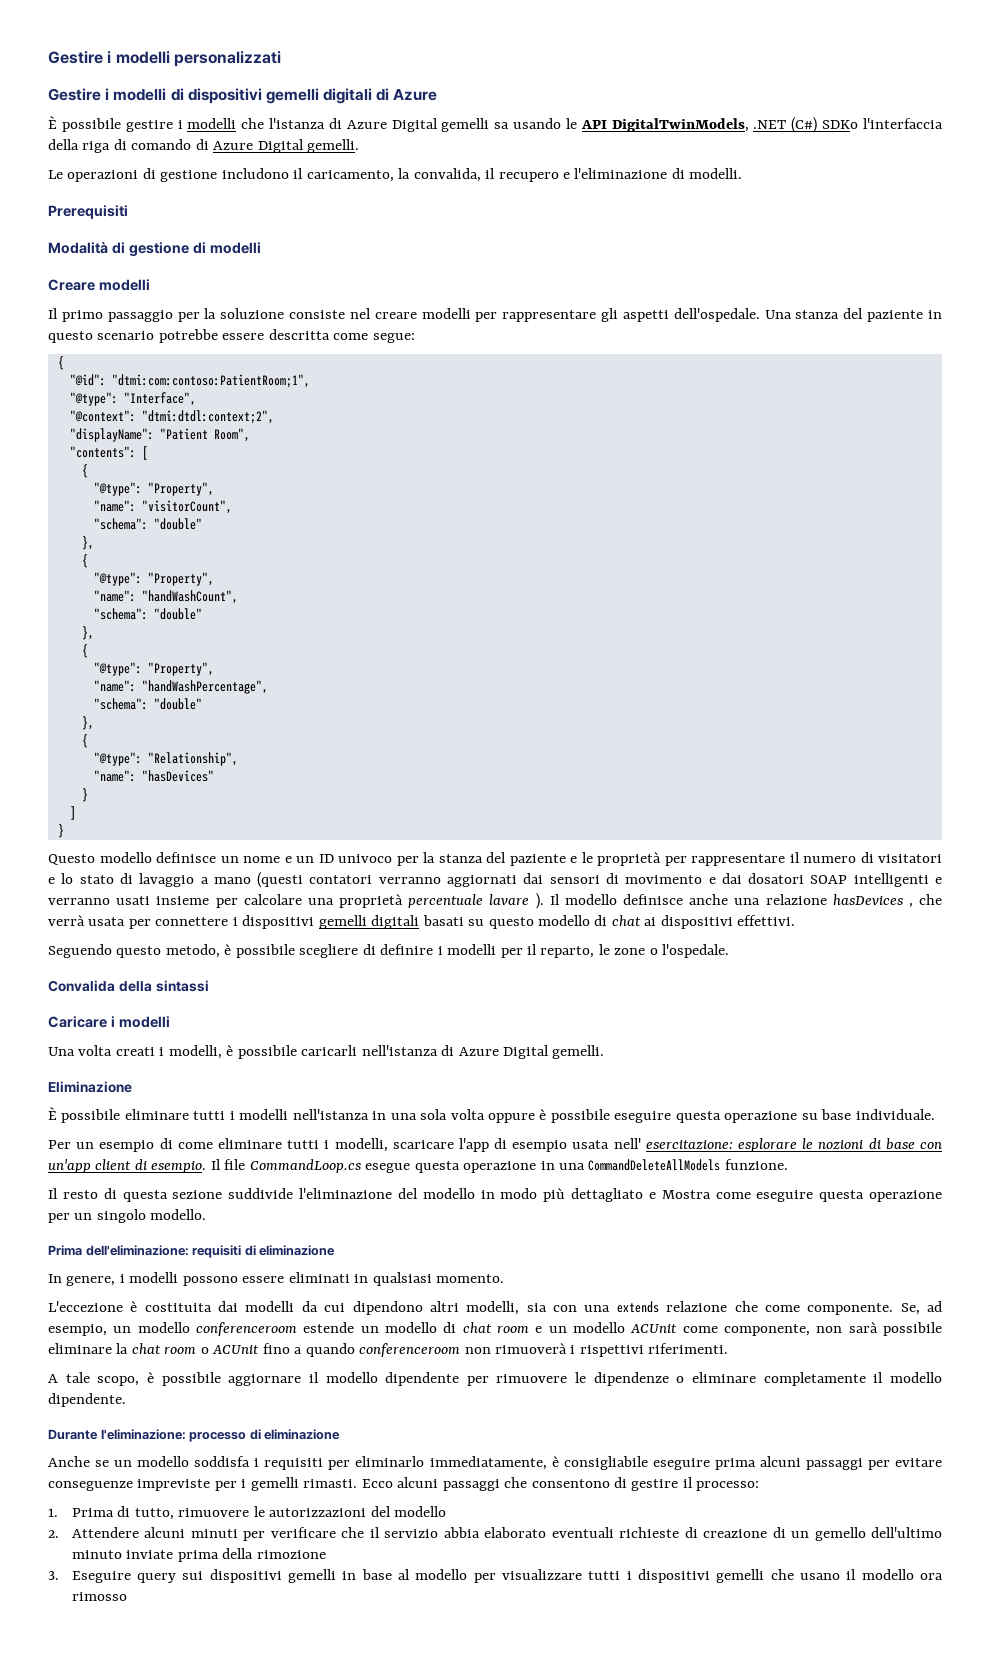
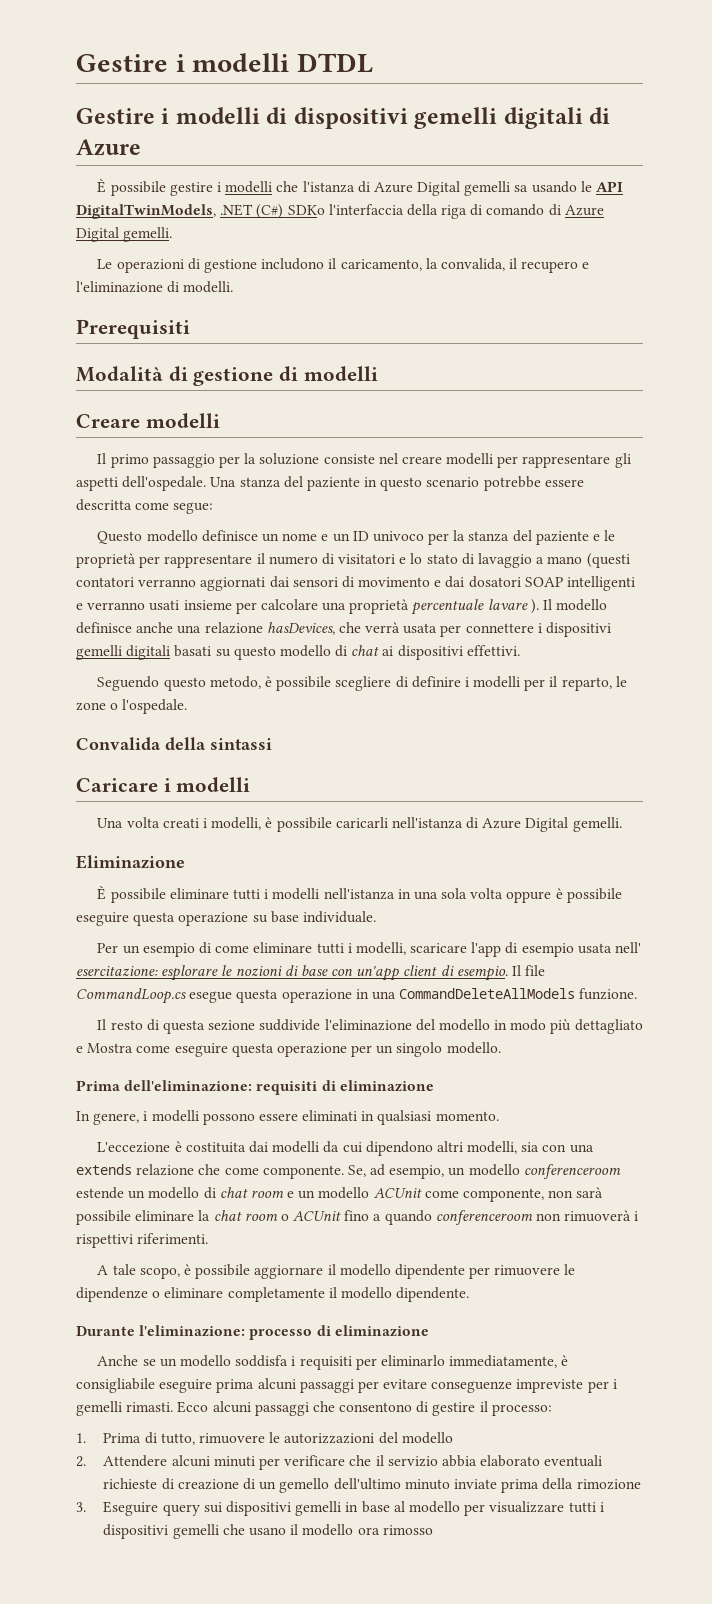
[48,51,281,67] Gestire i modelli personalizzati -> [76,53,373,73] Gestire i modelli DTDL
[57,356,64,370] [69,374,310,388] [69,392,196,406] [69,410,274,424] [69,428,250,442] [69,446,148,460] [81,464,88,478] [93,482,214,496] [93,500,232,514] [93,518,202,530] [81,536,94,550] [81,554,88,568] [93,572,214,586] [93,590,238,604] [93,608,202,620] [81,626,94,640] [81,644,88,658] [93,662,214,676] [93,680,268,694] [93,698,202,710] [81,716,94,730] [81,734,88,748] [93,752,238,766] [93,770,214,782] [81,788,88,802] [69,806,76,820] [57,824,64,838] // { // "@id": "dtmi:com:contoso:PatientRoom;1", // "@type": "Interface", // "@context": "dtmi:dtdl:context;2", // "displayName": "Patient Room", // "contents": [ // { // "@type": "Property", // "name": "visitorCount", // "schema": "double" // }, // { // "@type": "Property", // "name": "handWashCount", // "schema": "double" // }, // { // "@type": "Property", // "name": "handWashPercentage", // "schema": "double" // }, // { // "@type": "Relationship", // "name": "hasDevices" // } // ] // } -> (214, 508) none
[832,894,913,908] hasDevices , -> [266,622,335,635] hasDevices,

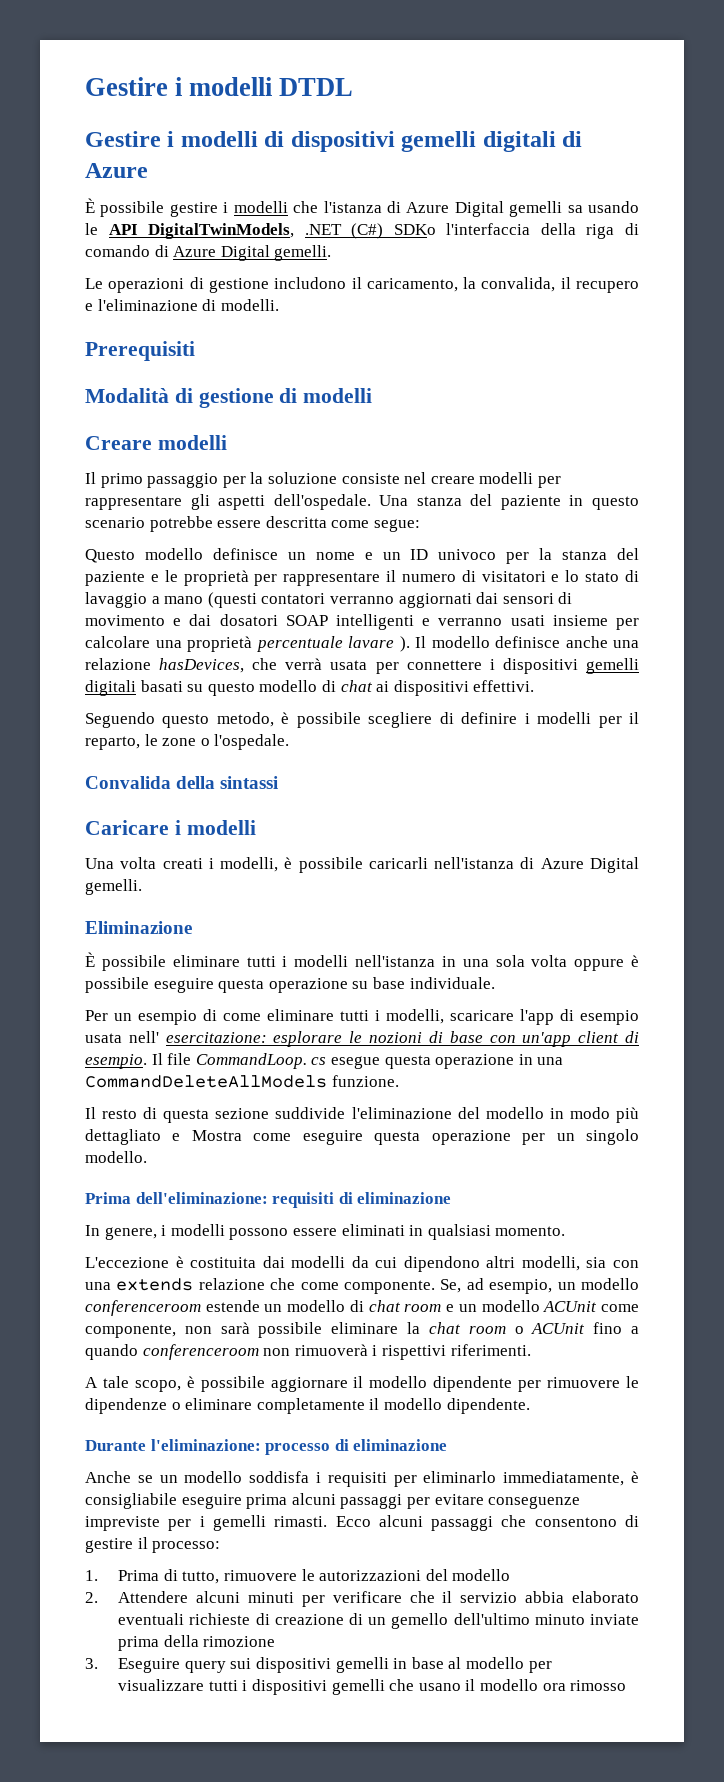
[76,988,186,1004] CommandLoop.cs -> [195,1053,327,1069] CommandLoop. cs

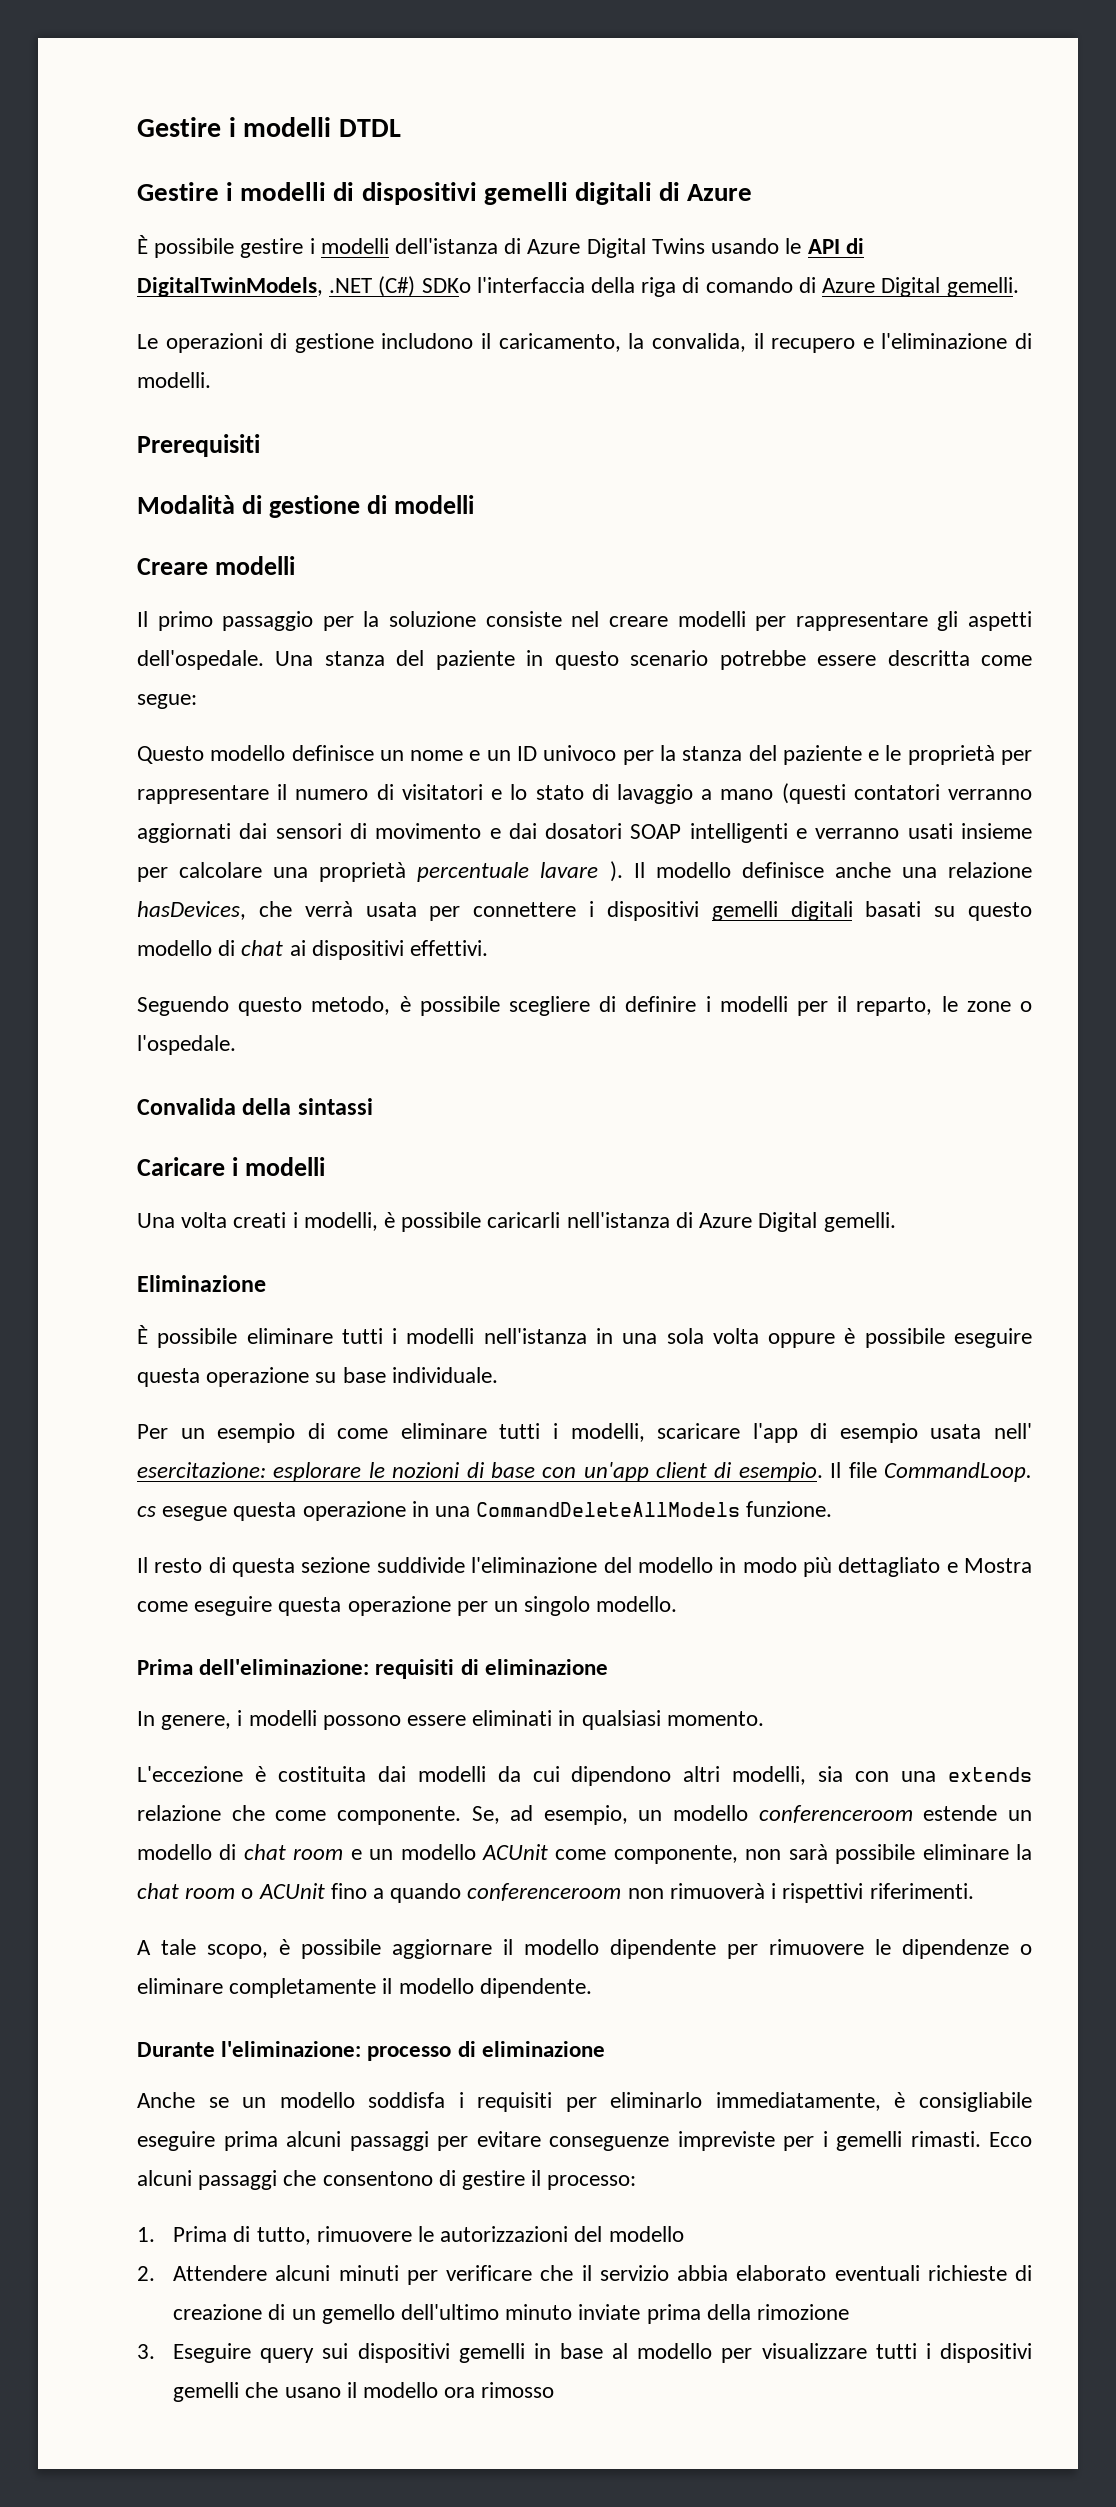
[293,201,583,217] che l'istanza di Azure Digital gemelli sa -> [395,238,705,258] dell'istanza di Azure Digital Twins
(138, 229) none -> [845,238,864,254] di

